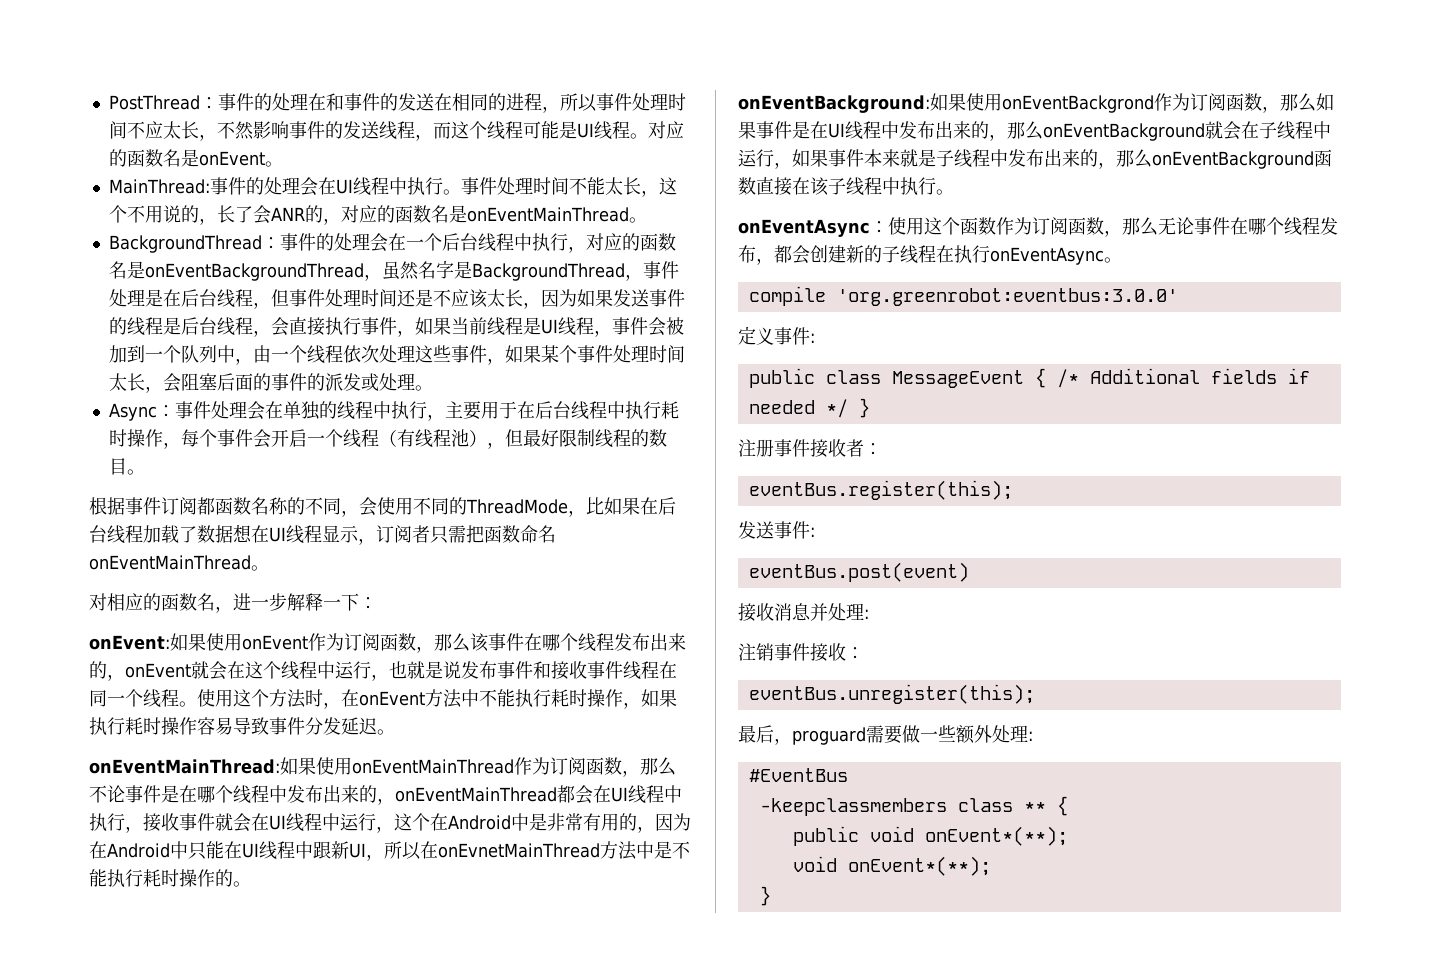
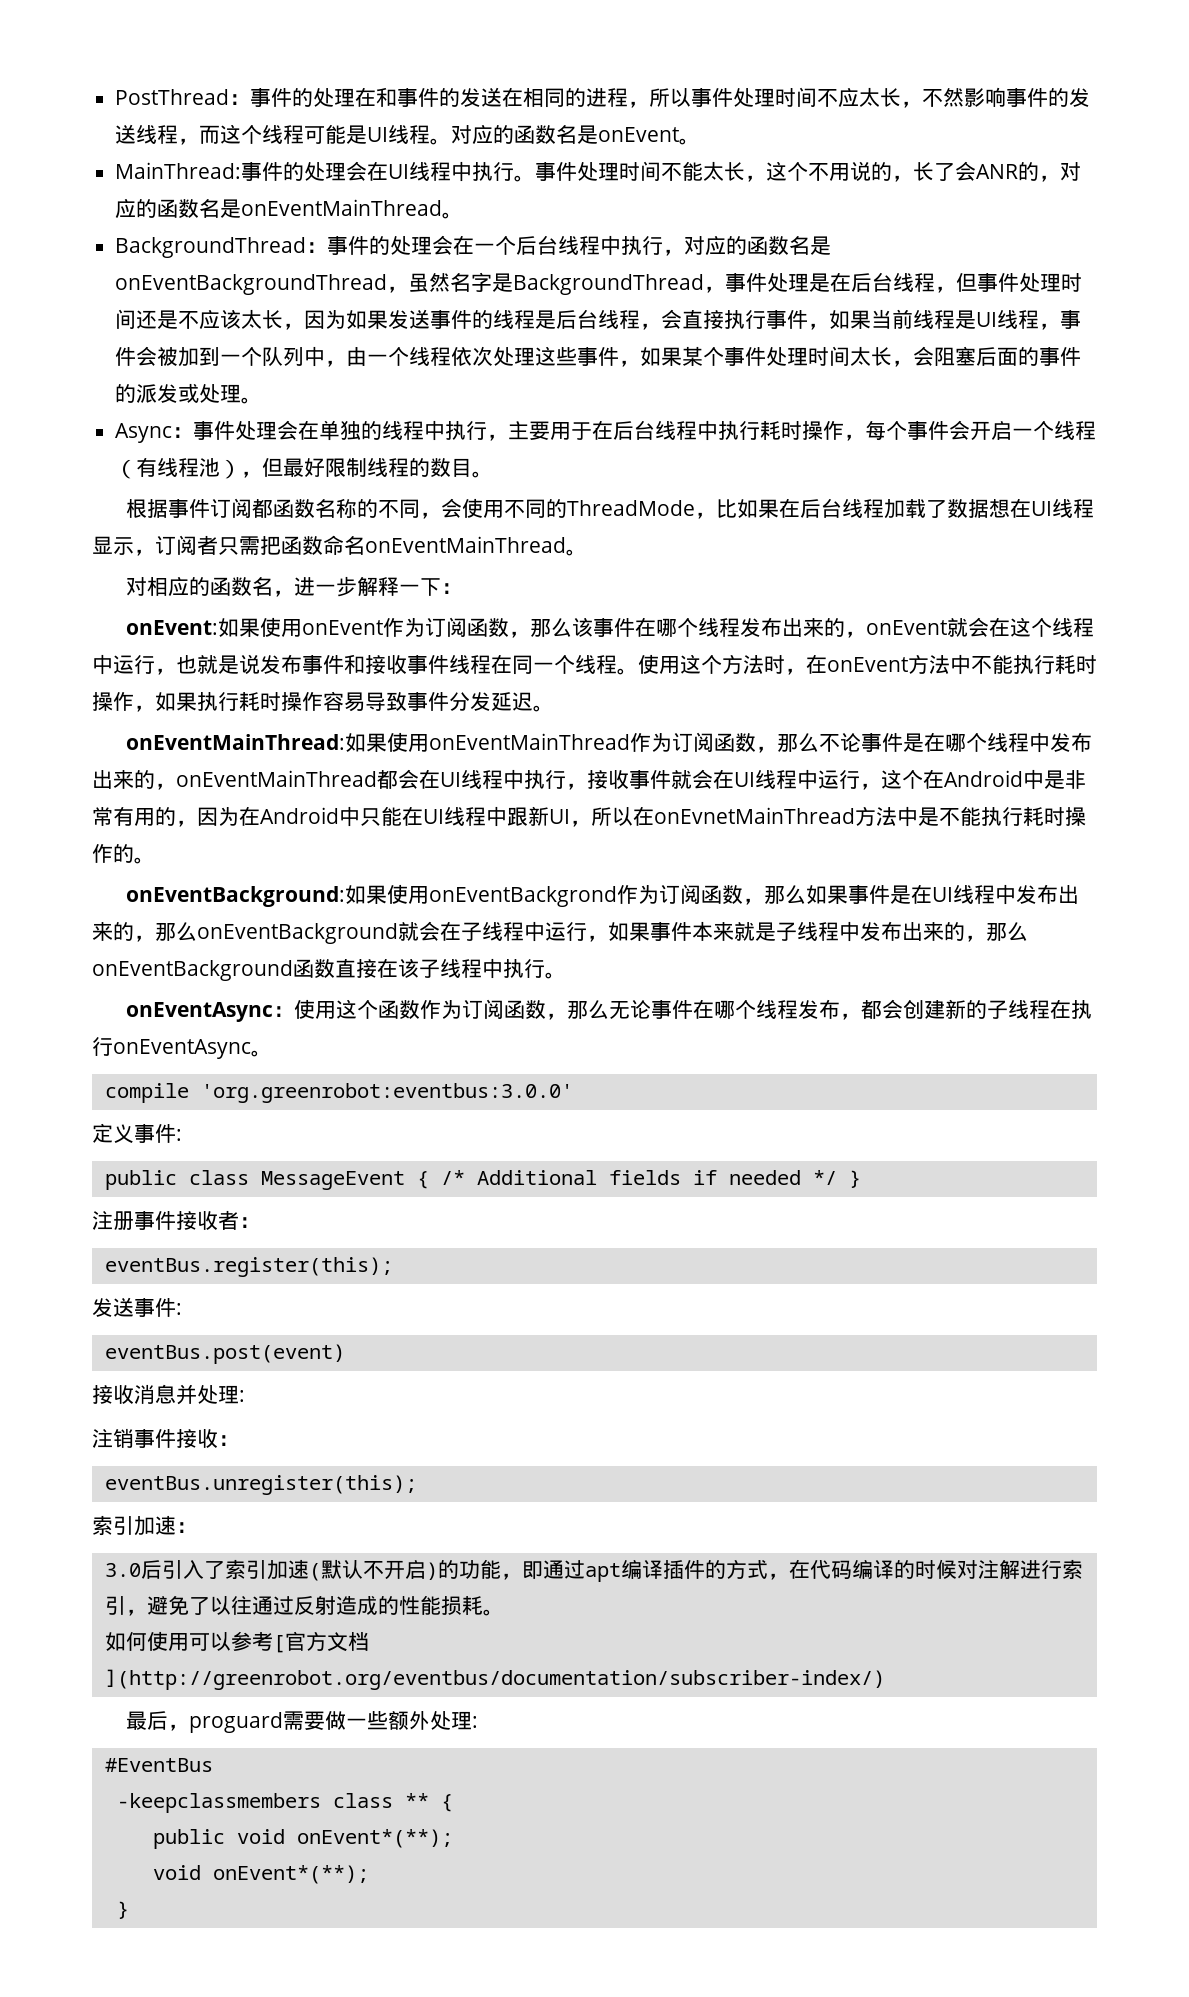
(1035, 694) none -> [92,1515,197,1536] [104,1559,1083,1582] [104,1595,504,1616] [104,1631,369,1653] [104,1669,885,1690] // 索引加速： // 3.0后引入了索引加速(默认不开启)的功能，即通过apt编译插件的方式，在代码编译的时候对注解进行索引，避免了以往通过反射造成的性能损耗。 // 如何使用可以参考[官方文档](http://greenrobot.org/eventbus/documentation/subscriber-index/)

